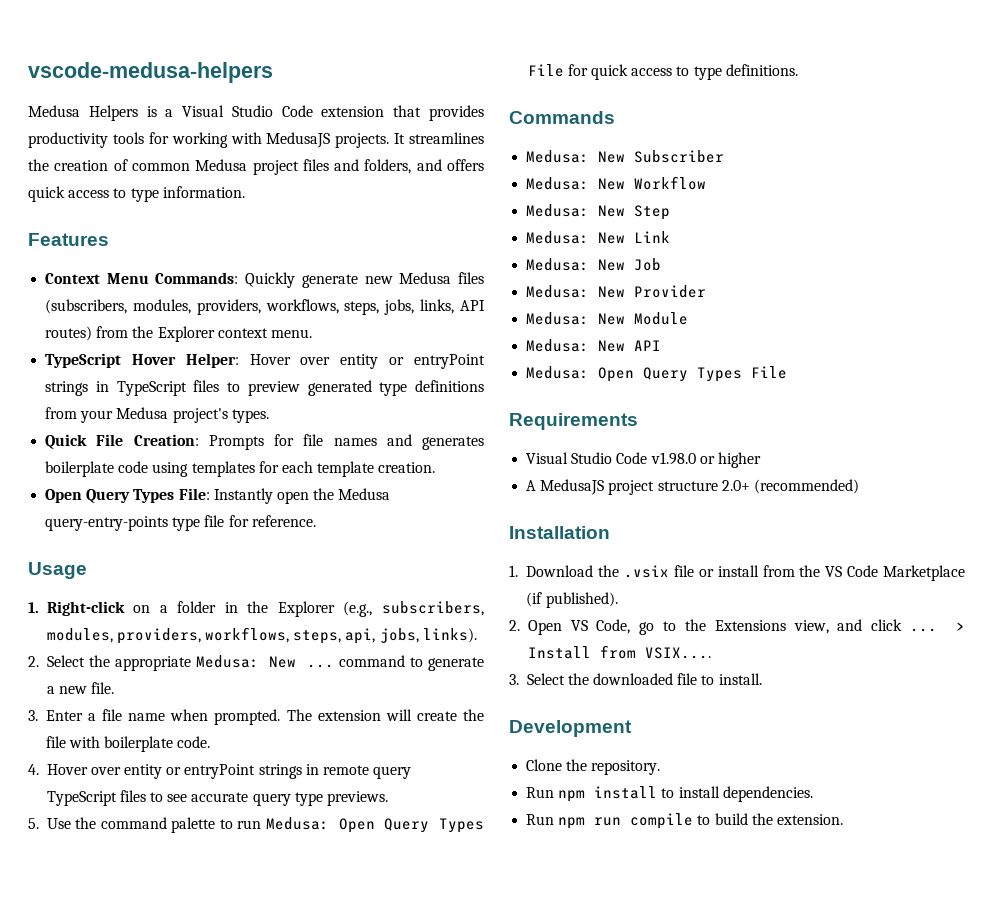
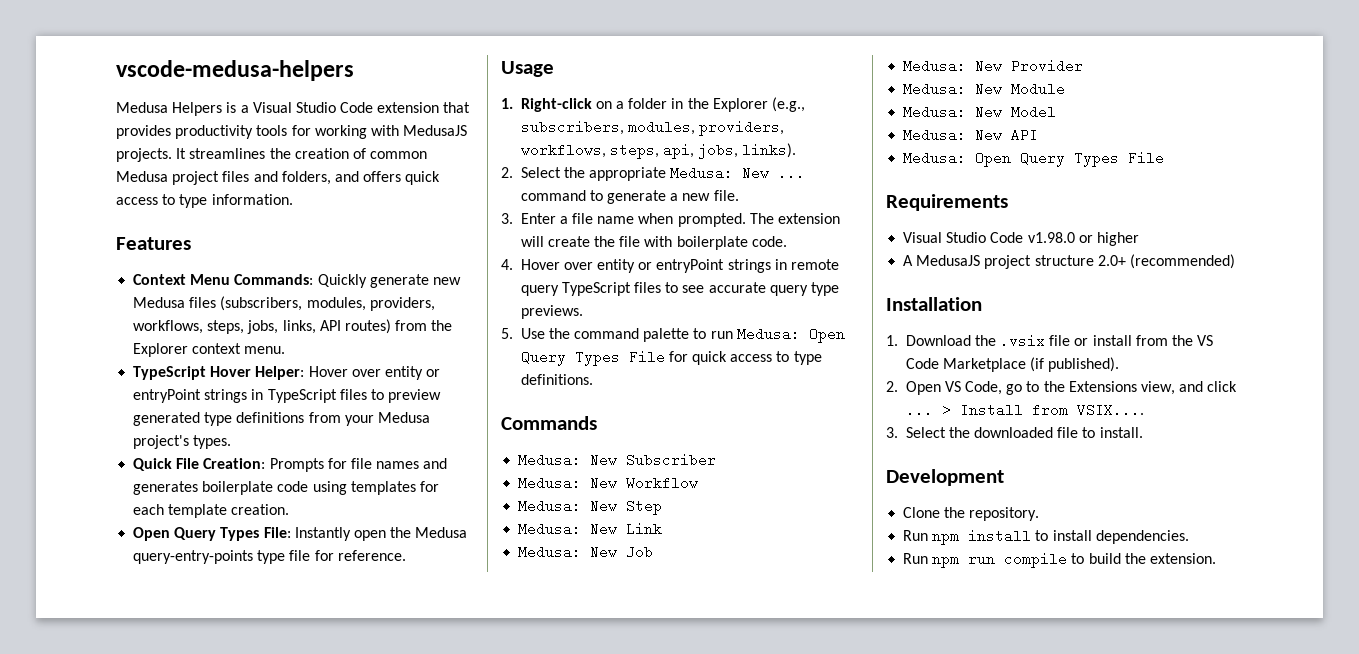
(689, 318) none -> [903,105,1057,119] // Medusa: New Model

